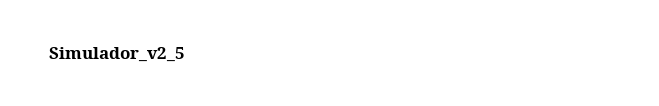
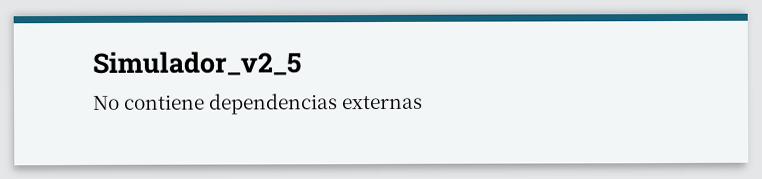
(185, 54) none -> [93,93,424,115] // No contiene dependencias externas

